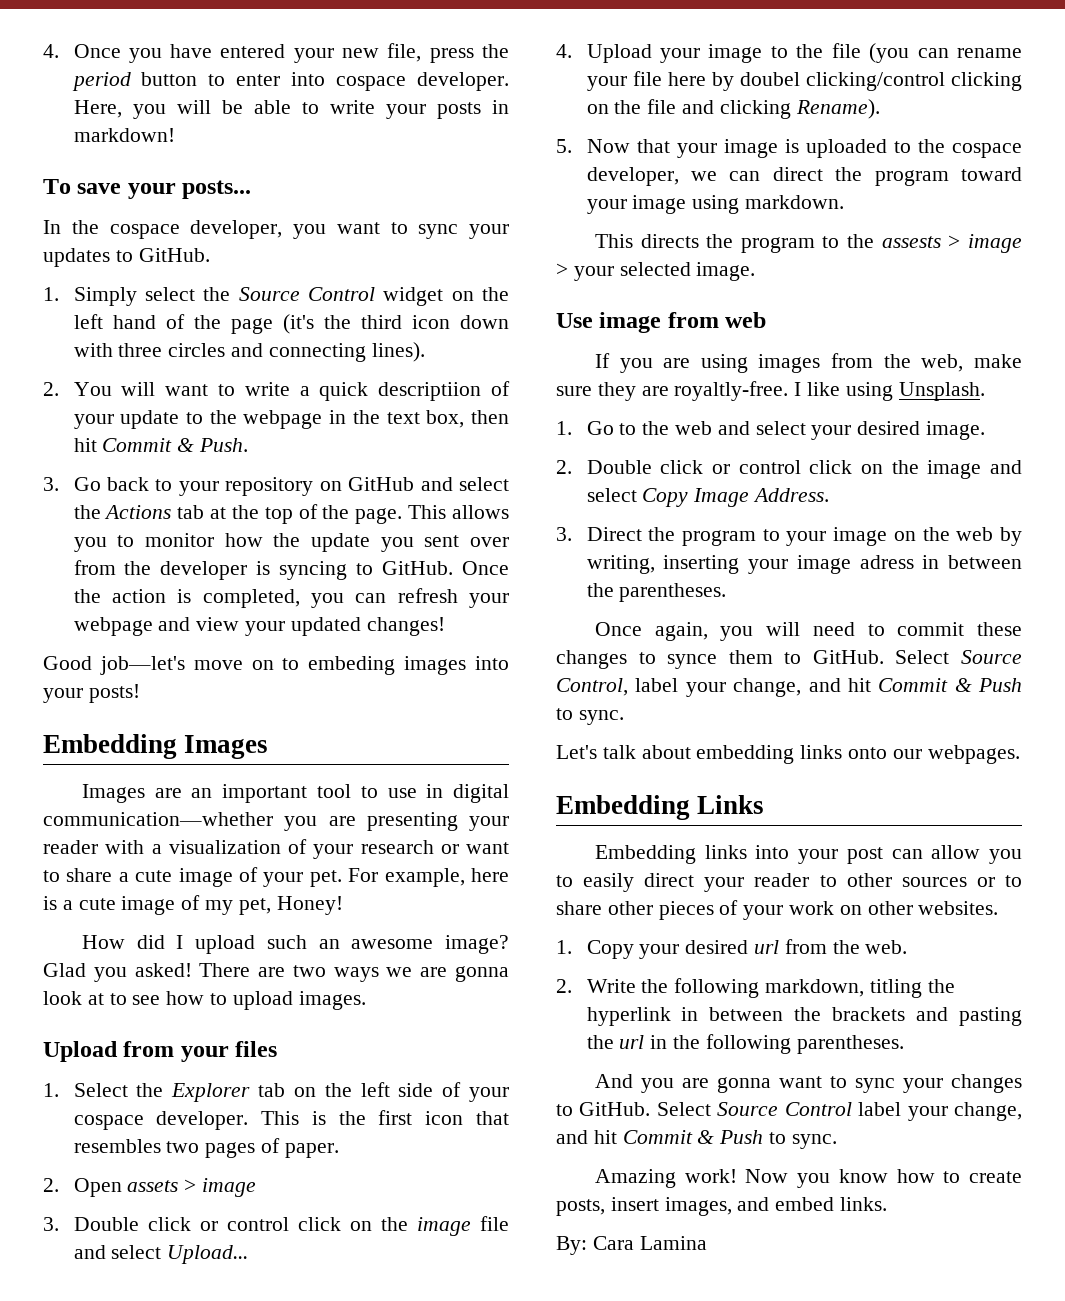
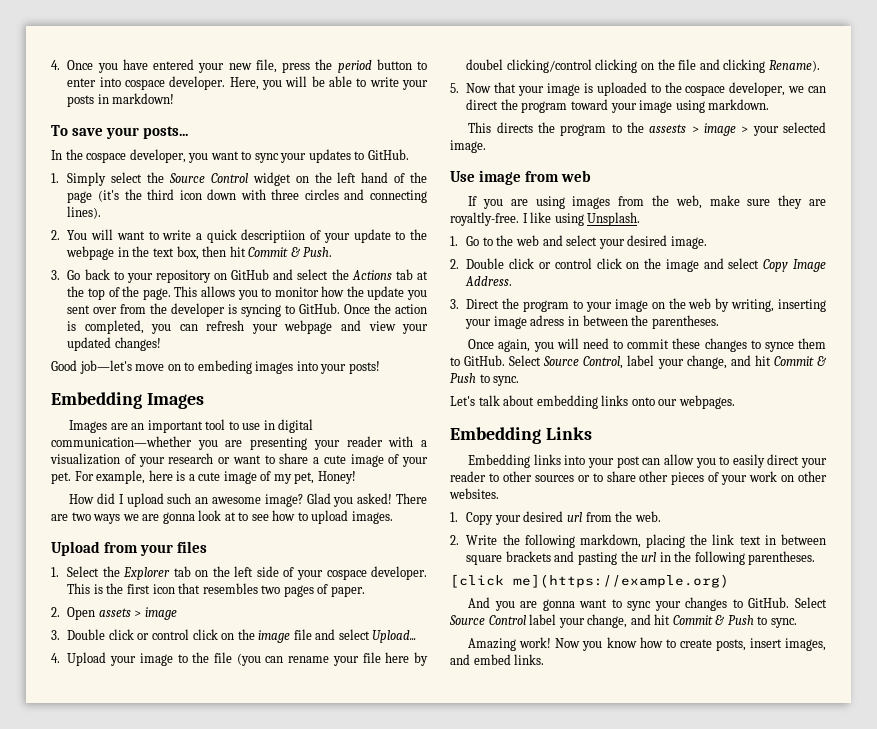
[869,979,955,998] [586,1007,822,1026] titling the hyperlink in between the -> [646,534,826,548] [466,555,503,565] placing the link text in between square
(904, 1044) none -> [450,574,729,588] // [click me](https://example.org)
[556,1236,707,1255] // By: Cara Lamina -> (545, 659) none

